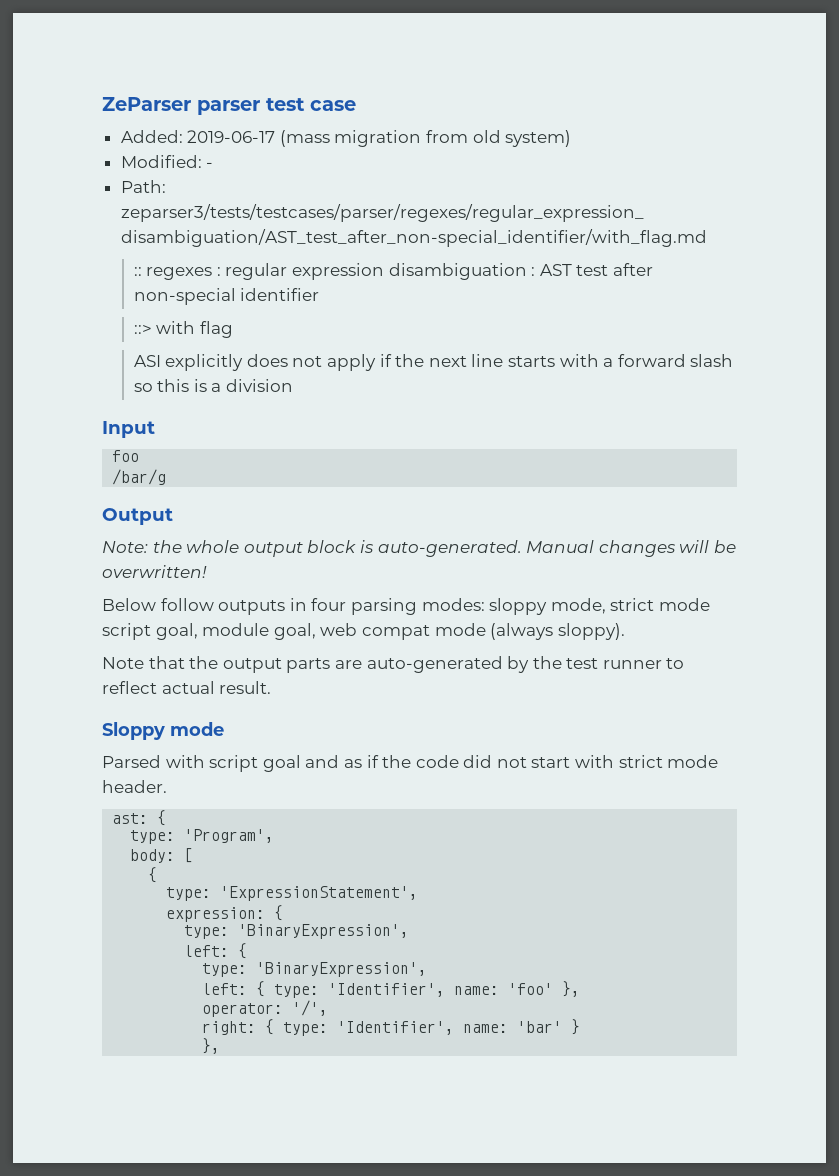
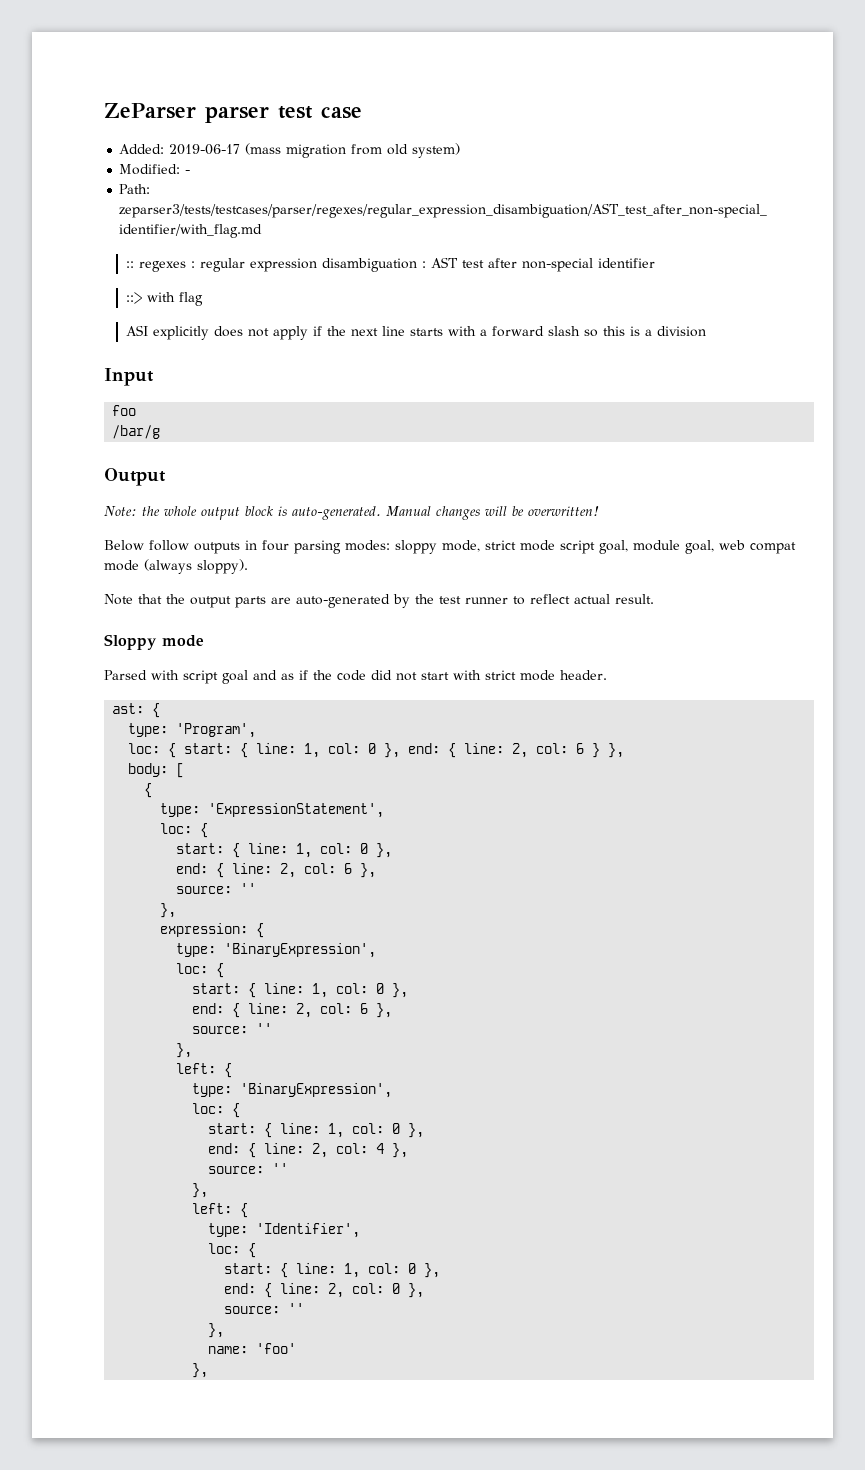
(275, 836) none -> [128,743,625,758] // loc: { start: { line: 1, col: 0 }, end: { line: 2, col: 6 } },
[166,905,284,922] [184,924,410,939] [184,943,248,959] [202,962,428,977] [202,981,581,998] [202,1000,329,1017] [202,1019,581,1036] expression: { // type: 'BinaryExpression', // left: { // type: 'BinaryExpression', // left: { type: 'Identifier', name: 'foo' }, // operator: '/', // right: { type: 'Identifier', name: 'bar' } -> [160,823,209,838] [176,843,393,858] [176,863,377,878] [176,883,257,894] [160,903,177,918] [160,923,265,938] [176,943,377,958] [176,963,225,978] [192,983,409,998] [192,1003,393,1018] [192,1023,273,1034] [176,1043,193,1058] [176,1063,233,1078] [192,1083,393,1098] [192,1103,241,1118] [208,1123,425,1138] [208,1143,409,1158] [208,1163,289,1174] [192,1183,209,1198] [192,1203,249,1218] [208,1223,361,1238] [208,1243,257,1258] [224,1263,441,1278] [224,1283,425,1298] [224,1303,305,1314] [208,1323,225,1338] [208,1343,297,1354] loc: { // start: { line: 1, col: 0 }, // end: { line: 2, col: 6 }, // source: '' // }, // expression: { // type: 'BinaryExpression', // loc: { // start: { line: 1, col: 0 }, // end: { line: 2, col: 6 }, // source: '' // }, // left: { // type: 'BinaryExpression', // loc: { // start: { line: 1, col: 0 }, // end: { line: 2, col: 4 }, // source: '' // }, // left: { // type: 'Identifier', // loc: { // start: { line: 1, col: 0 }, // end: { line: 2, col: 0 }, // source: '' // }, // name: 'foo'

